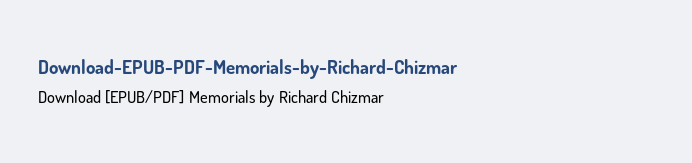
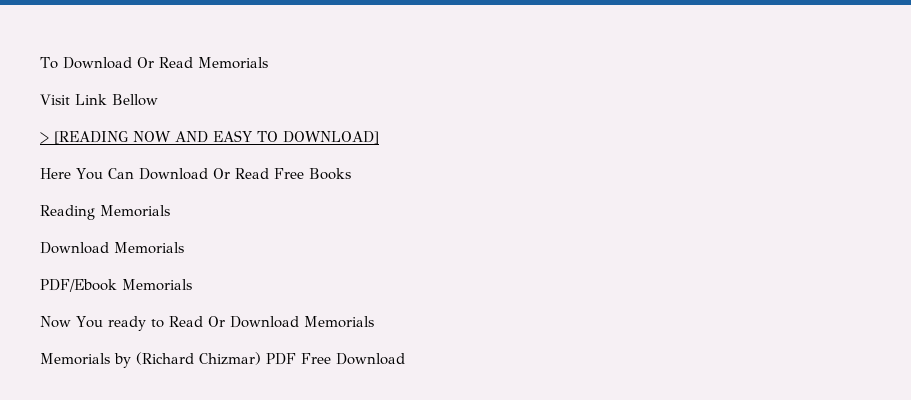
[38,59,458,79] [38,90,385,107] Download-EPUB-PDF-Memorials-by-Richard-Chizmar // Download [EPUB/PDF] Memorials by Richard Chizmar -> [40,57,268,69] [40,94,158,106] [40,130,379,144] [40,168,351,180] [40,205,170,220] [40,242,184,254] [40,279,192,292] [40,316,374,331] [40,352,405,368] To Download Or Read Memorials // Visit Link Bellow // > [READING NOW AND EASY TO DOWNLOAD] // Here You Can Download Or Read Free Books // Reading Memorials // Download Memorials // PDF/Ebook Memorials // Now You ready to Read Or Download Memorials // Memorials by (Richard Chizmar) PDF Free Download

